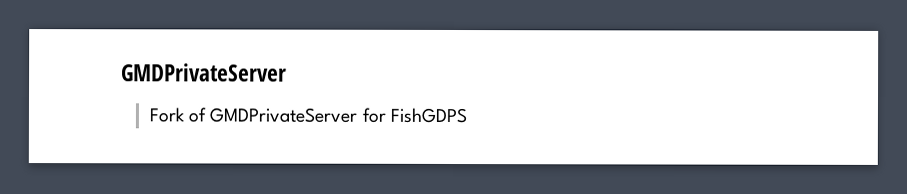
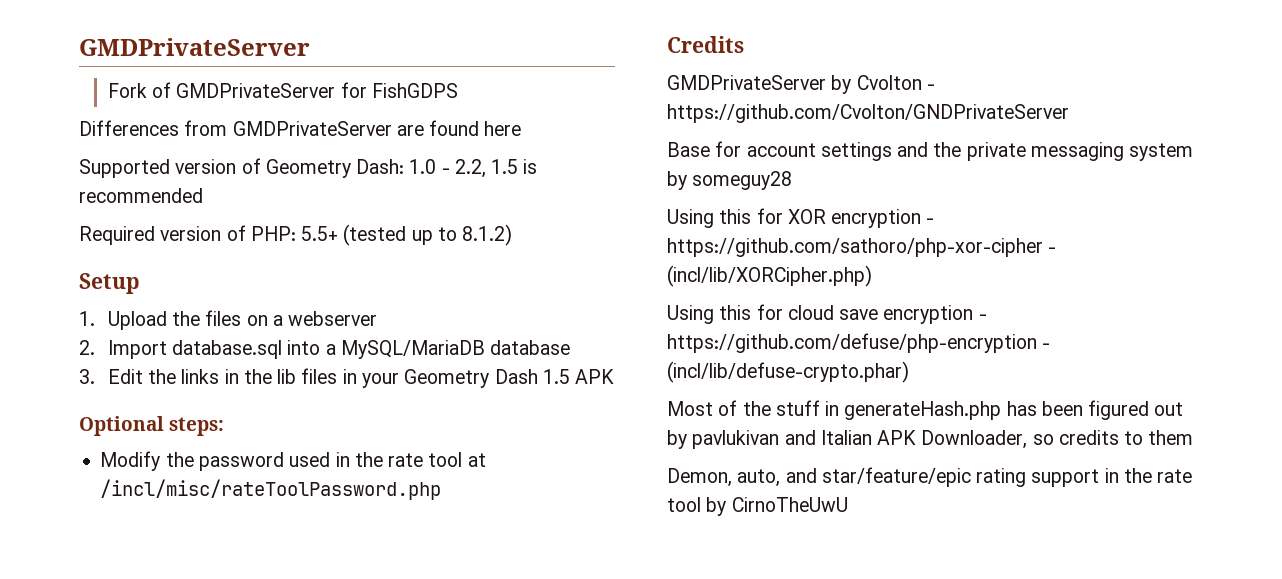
(467, 115) none -> [79,120,522,136] [79,158,538,178] [79,188,203,203] [79,224,513,246] [79,273,140,294] [79,310,378,330] [79,340,571,359] [79,368,615,388] [79,416,225,436] [100,451,486,471] [100,479,442,500] [667,36,744,53] [667,75,935,94] [667,104,1069,123] [667,141,1194,161] [667,171,793,190] [667,208,935,228] [667,238,1057,257] [667,265,872,287] [667,304,987,324] [667,333,1051,353] [667,361,909,383] [667,400,1184,420] [667,430,1194,449] [667,467,1193,487] [667,497,848,516] // Differences from GMDPrivateServer are found here // Supported version of Geometry Dash: 1.0 - 2.2, 1.5 is recommended // Required version of PHP: 5.5+ (tested up to 8.1.2) // Setup // 1. Upload the files on a webserver // 2. Import database.sql into a MySQL/MariaDB database // 3. Edit the links in the lib files in your Geometry Dash 1.5 APK // Optional steps: // Modify the password used in the rate tool at /incl/misc/rateToolPassword.php // Credits // GMDPrivateServer by Cvolton - https://github.com/Cvolton/GNDPrivateServer // Base for account settings and the private messaging system by someguy28 // Using this for XOR encryption - https://github.com/sathoro/php-xor-cipher - (incl/lib/XORCipher.php) // Using this for cloud save encryption - https://github.com/defuse/php-encryption - (incl/lib/defuse-crypto.phar) // Most of the stuff in generateHash.php has been figured out by pavlukivan and Italian APK Downloader, so credits to them // Demon, auto, and star/feature/epic rating support in the rate tool by CirnoTheUwU

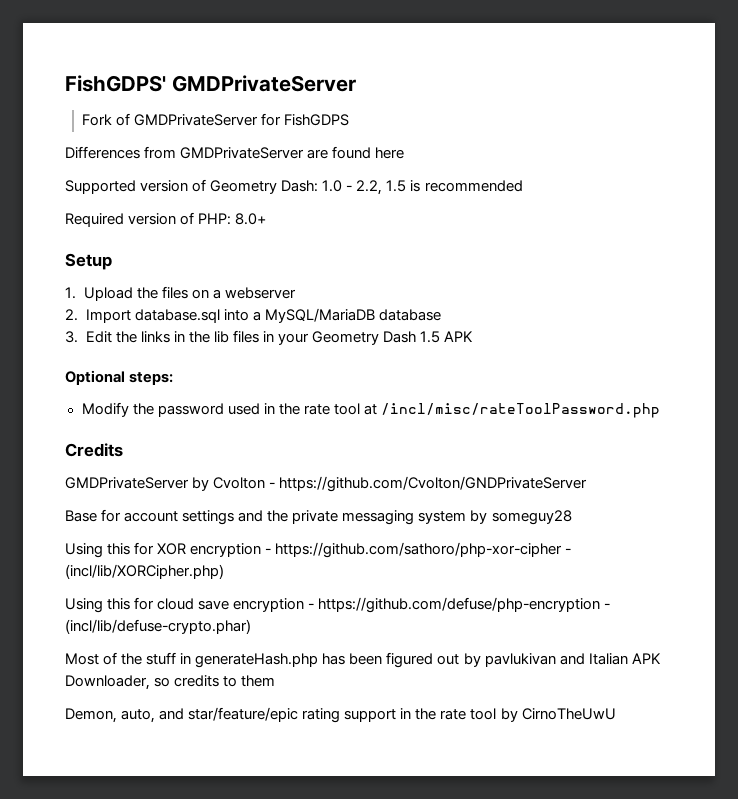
(79, 47) none -> [65,75,166,92] FishGDPS'
[301,224,513,246] 5.5+ (tested up to 8.1.2) -> [235,213,267,225] 8.0+

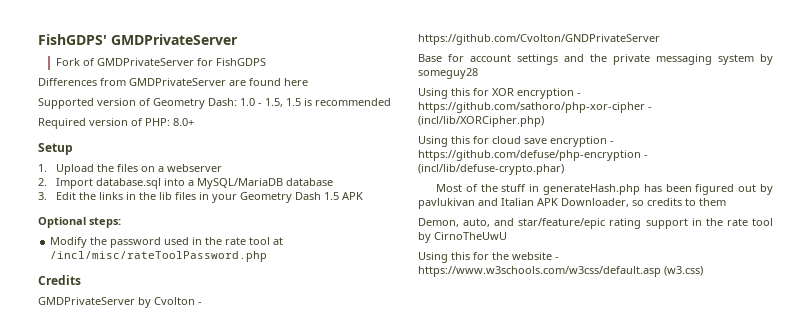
[356,180,383,195] 2.2, -> [265,98,283,107] 1.5,
(616, 714) none -> [418,252,559,263] [418,266,703,277] // Using this for the website - https://www.w3schools.com/w3css/default.asp (w3.css)

